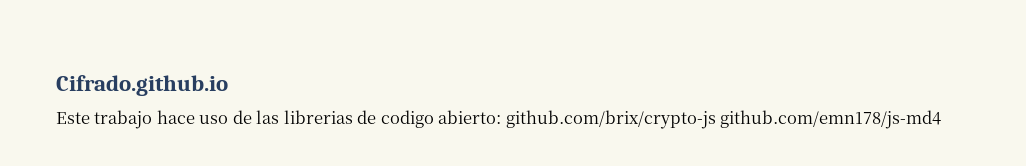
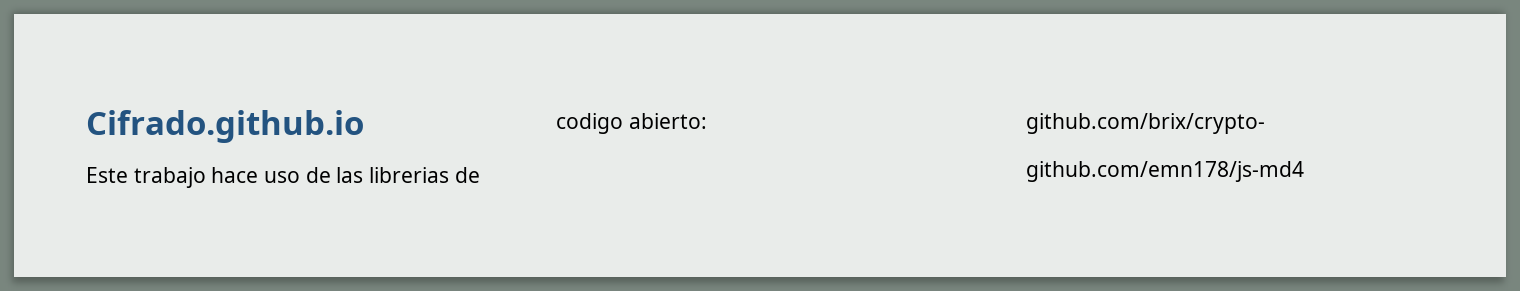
[505,110,716,129] github.com/brix/crypto-js -> [1026,113,1265,134] // github.com/brix/crypto- //

